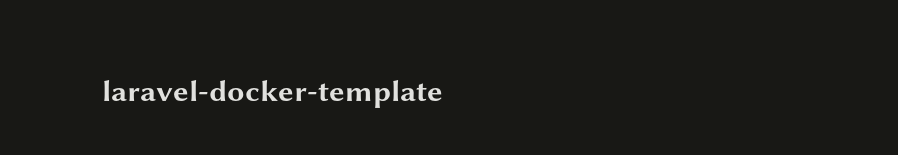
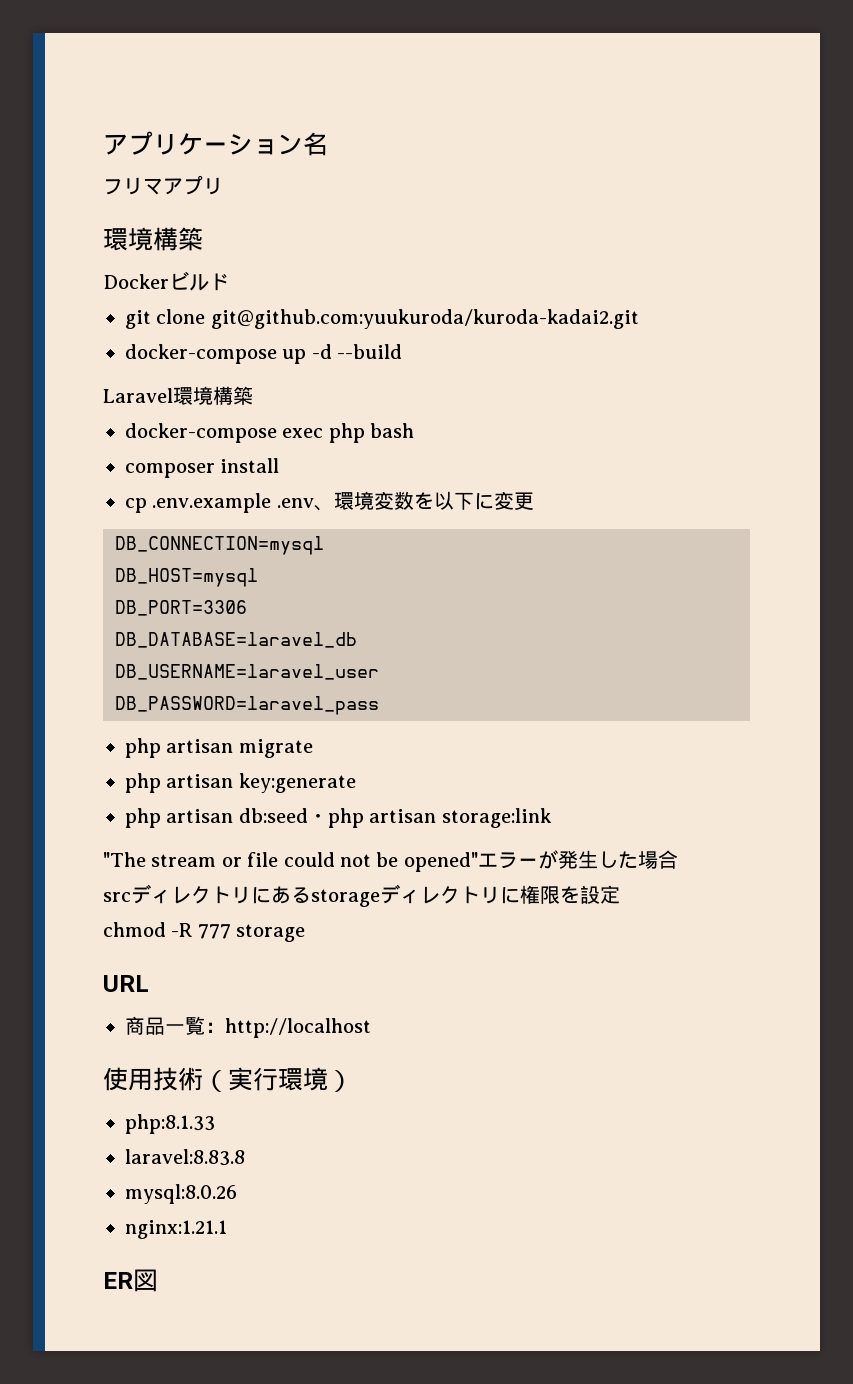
[102,80,443,108] laravel-docker-template -> [103,131,328,156] [103,175,223,195] [103,227,203,251] [103,271,229,291] [125,309,639,329] [125,344,403,364] [103,386,253,405] [125,423,415,443] [125,458,280,478] [125,491,534,513] [115,536,324,555] [115,568,258,587] [115,600,247,616] [115,632,357,648] [115,664,379,680] [115,696,379,715] [125,738,313,758] [125,773,356,793] [125,808,552,828] [103,850,678,872] [103,884,620,907] [103,922,306,942] [103,975,149,992] [125,1016,371,1038] [103,1067,353,1092] [125,1114,215,1134] [125,1149,245,1166] [125,1184,237,1204] [125,1220,227,1239] [103,1269,158,1292] アプリケーション名 // フリマアプリ // 環境構築 // Dockerビルド // git clone git@github.com:yuukuroda/kuroda-kadai2.git // docker-compose up -d --build // Laravel環境構築 // docker-compose exec php bash // composer install // cp .env.example .env、環境変数を以下に変更 // DB_CONNECTION=mysql // DB_HOST=mysql // DB_PORT=3306 // DB_DATABASE=laravel_db // DB_USERNAME=laravel_user // DB_PASSWORD=laravel_pass // php artisan migrate // php artisan key:generate // php artisan db:seed・php artisan storage:link // "The stream or file could not be opened"エラーが発生した場合 // srcディレクトリにあるstorageディレクトリに権限を設定 // chmod -R 777 storage // URL // 商品一覧：http://localhost // 使用技術（実行環境） // php:8.1.33 // laravel:8.83.8 // mysql:8.0.26 // nginx:1.21.1 // ER図

